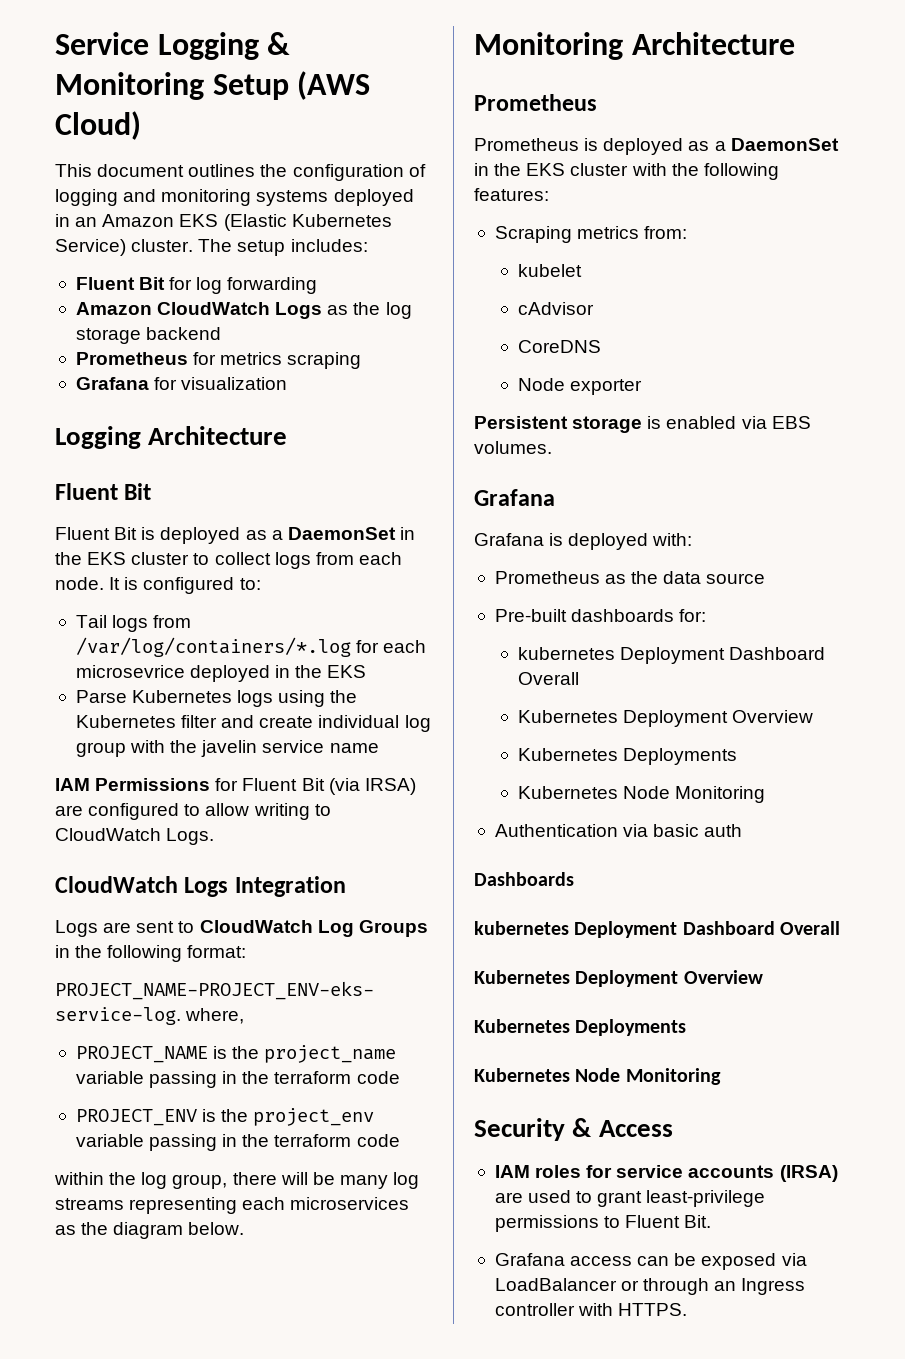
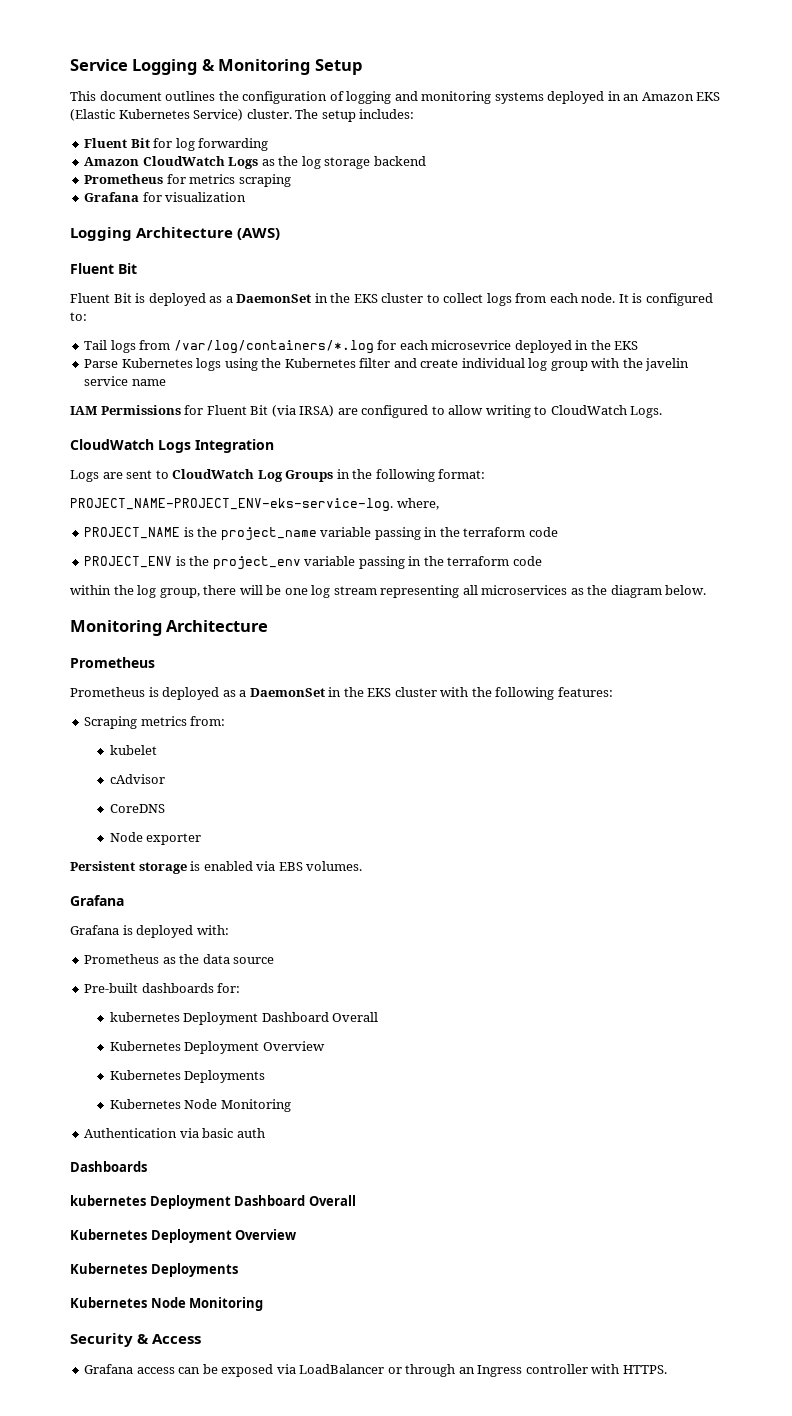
[297,71,371,100] [55,111,141,140] (AWS Cloud) -> (362, 67) none
(288, 435) none -> [237,228,281,240] (AWS)
[339,1172,420,1189] [55,1197,286,1214] many log streams representing each -> [284,585,478,598] one log stream representing all
[494,1165,838,1182] [494,1190,766,1207] [494,1215,712,1232] // IAM roles for service accounts (IRSA) are used to grant least-privilege permissions to Fluent Bit. -> (202, 1339) none

